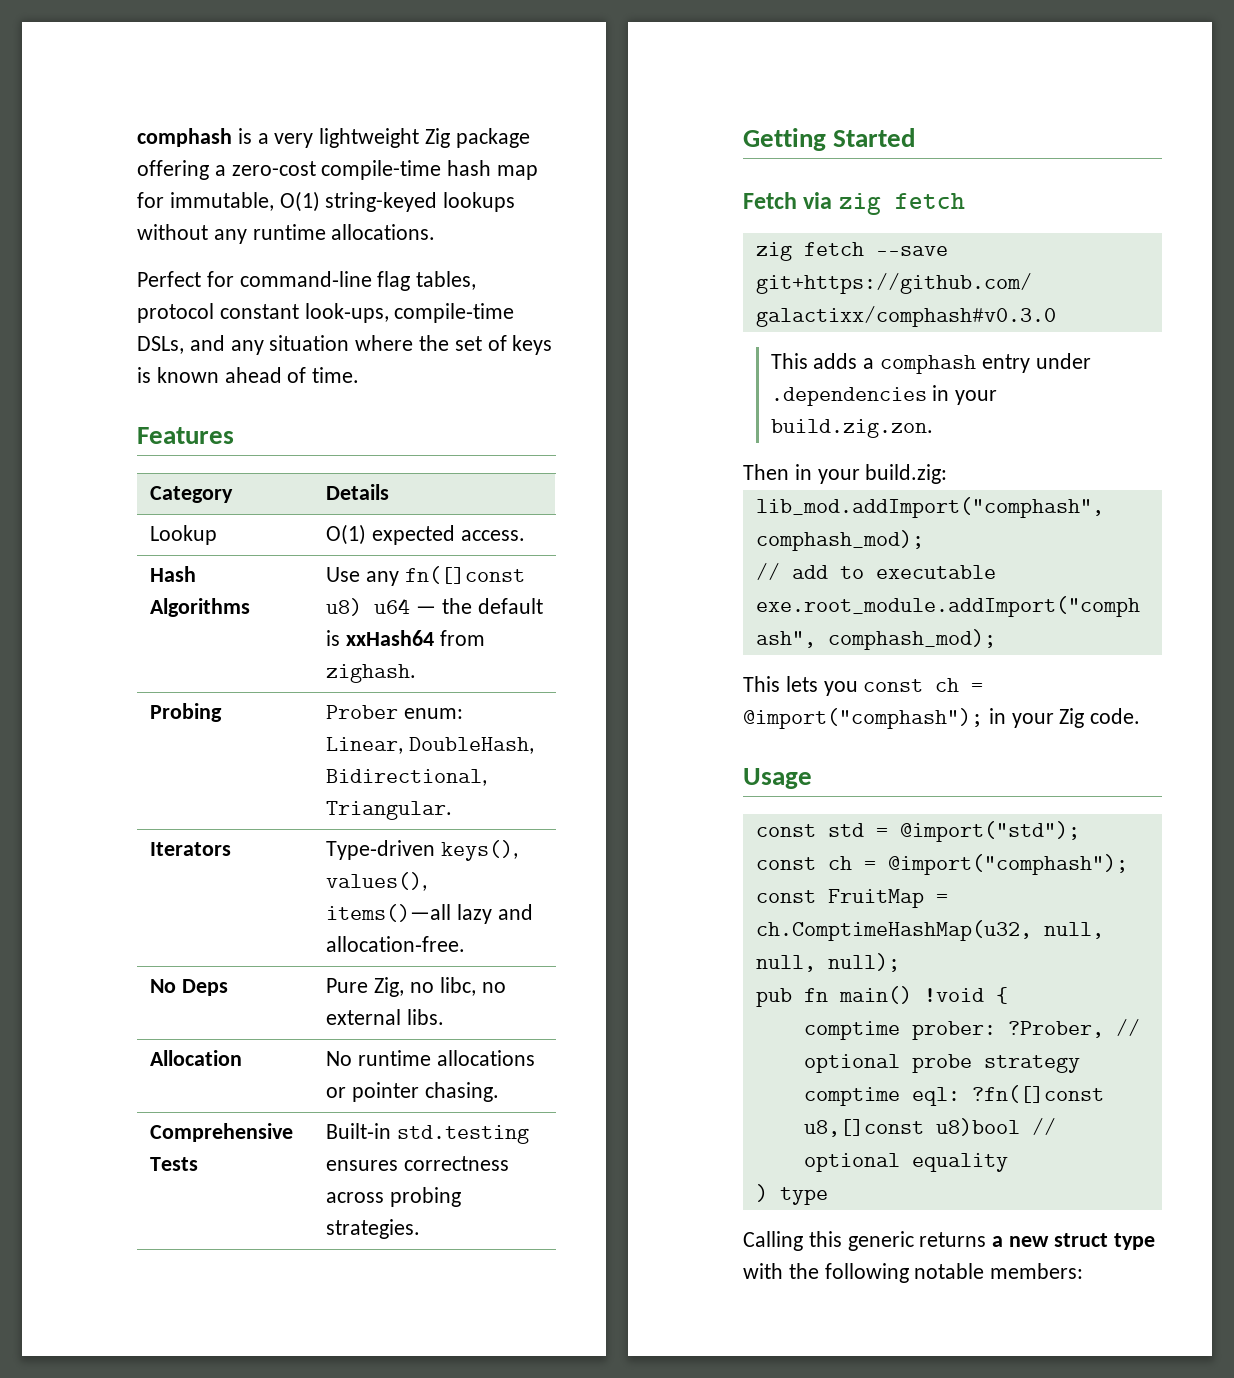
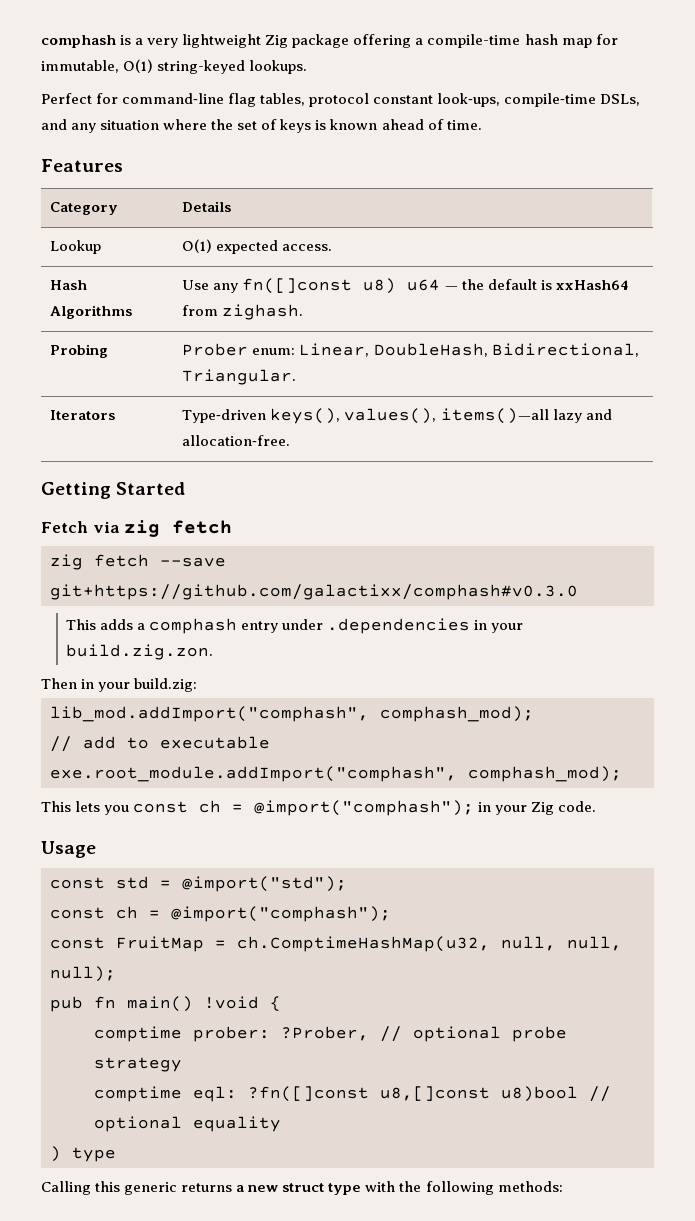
[231,161,316,176] zero-cost -> (424, 41) none
[443,192,516,212] [137,224,436,244] lookups without any runtime allocations. -> [249,60,308,74] lookups.
[150,979,229,996] [326,977,506,997] [326,1009,445,1025] [150,1050,243,1066] [326,1050,535,1066] [326,1082,499,1102] [150,1123,294,1142] [150,1157,199,1171] [326,1123,530,1144] [326,1156,510,1171] [326,1187,462,1207] [326,1219,421,1239] // No Deps | Pure Zig, no libc, no external libs. // Allocation | No runtime allocations or pointer chasing. // Comprehensive Tests | Built‑in std.testing ensures correctness across probing strategies. -> (291, 440) none
[914,1263,1084,1279] notable members: -> [497,1181,563,1192] methods:

